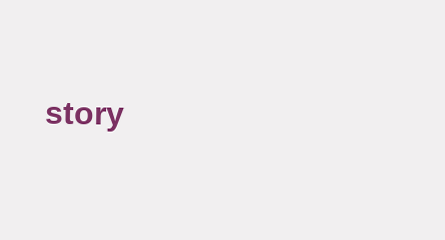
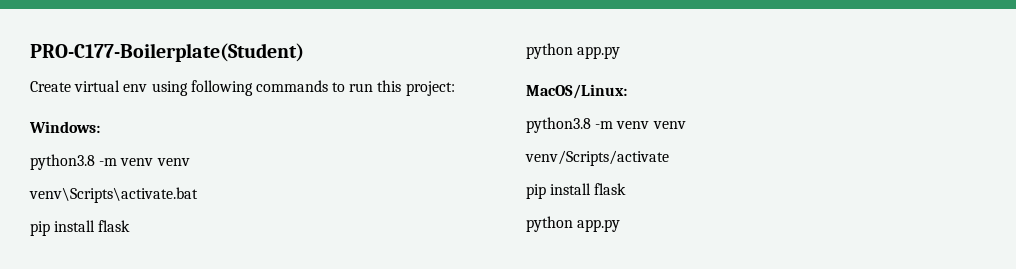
[44,102,125,132] story -> [30,43,304,62] [30,80,455,96] [29,121,100,133] [30,154,190,170] [29,187,198,203] [30,220,131,236] [526,43,621,59] [526,84,627,99] [526,117,686,133] [525,150,669,166] [526,183,627,199] [526,216,621,232] PRO-C177-Boilerplate(Student) // Create virtual env using following commands to run this project: // Windows: // python3.8 -m venv venv // venv\Scripts\activate.bat // pip install flask // python app.py // MacOS/Linux: // python3.8 -m venv venv // venv/Scripts/activate // pip install flask // python app.py

